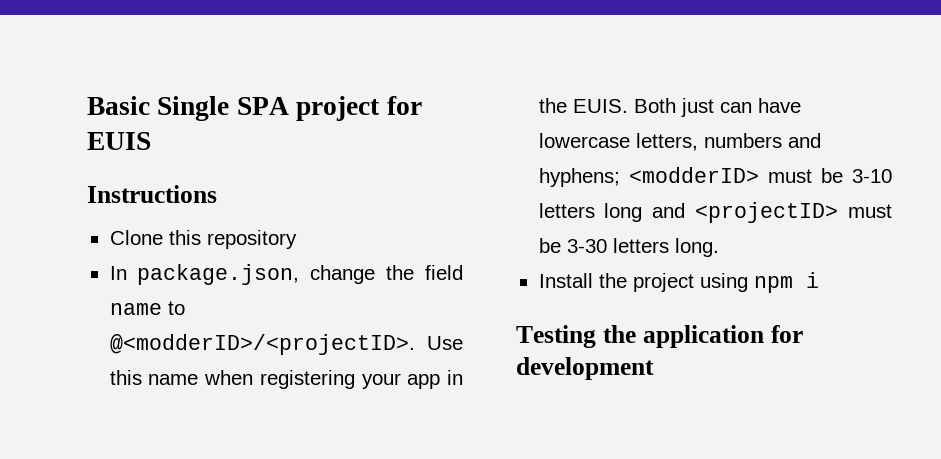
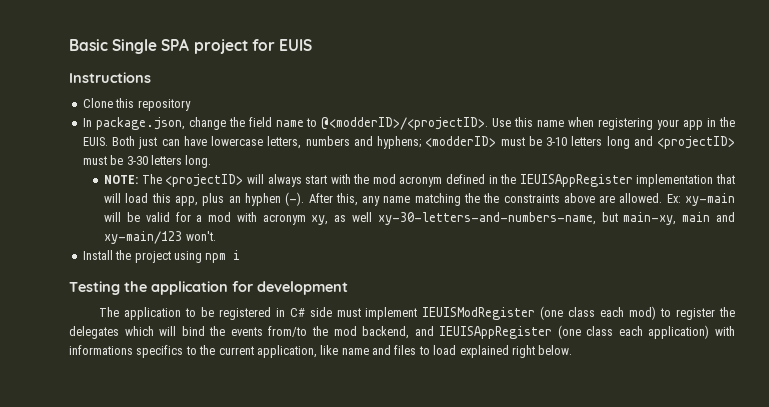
(719, 247) none -> [104,174,736,187] [104,192,736,206] [104,212,735,225] [104,231,216,244] // NOTE: The <projectID> will always start with the mod acronym defined in the IEUISAppRegister implementation that will load this app, plus an hyphen (-). After this, any name matching the the constraints above are allowed. Ex: xy-main will be valid for a mod with acronym xy, as well xy-30-letters-and-numbers-name, but main-xy, main and xy-main/123 won't.
(654, 368) none -> [98,306,736,320] [69,325,735,339] [69,345,573,358] // The application to be registered in C# side must implement IEUISModRegister (one class each mod) to register the delegates which will bind the events from/to the mod backend, and IEUISAppRegister (one class each application) with informations specifics to the current application, like name and files to load explained right below.

